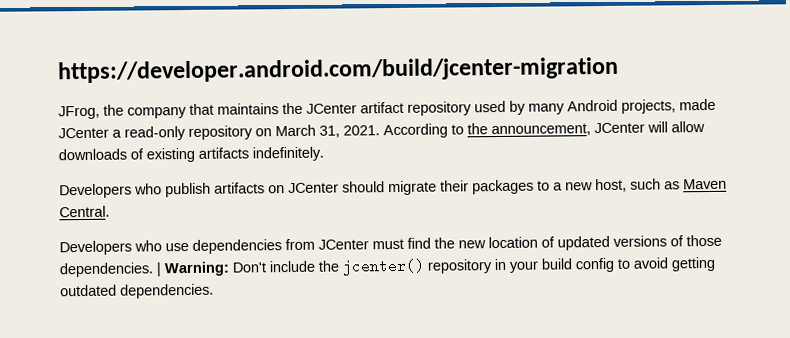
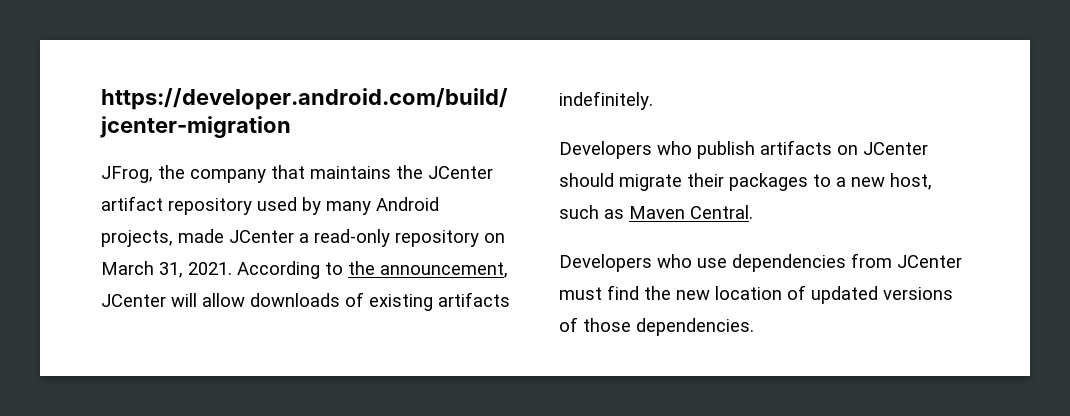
[156,256,715,277] [60,283,214,299] | Warning: Don't include the jcenter() repository in your build config to avoid getting outdated dependencies. -> (754, 327) none

